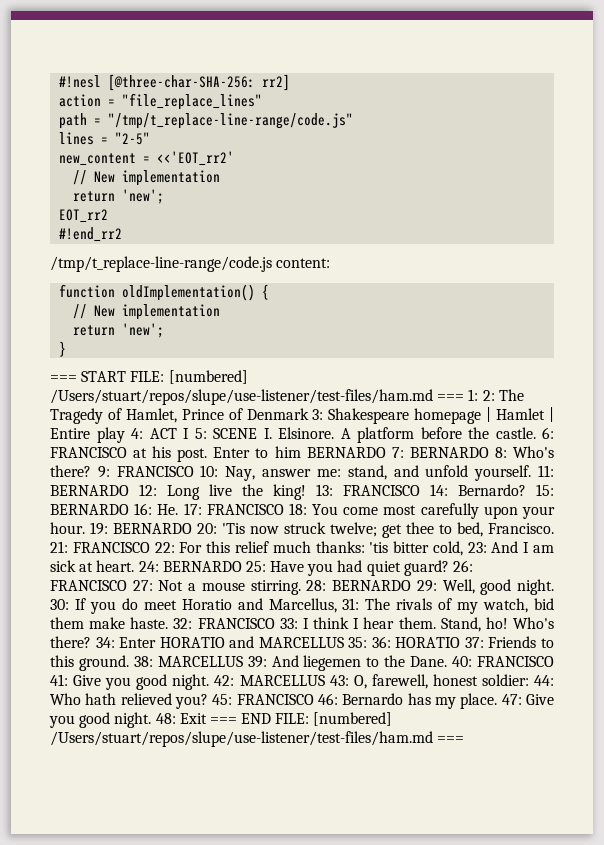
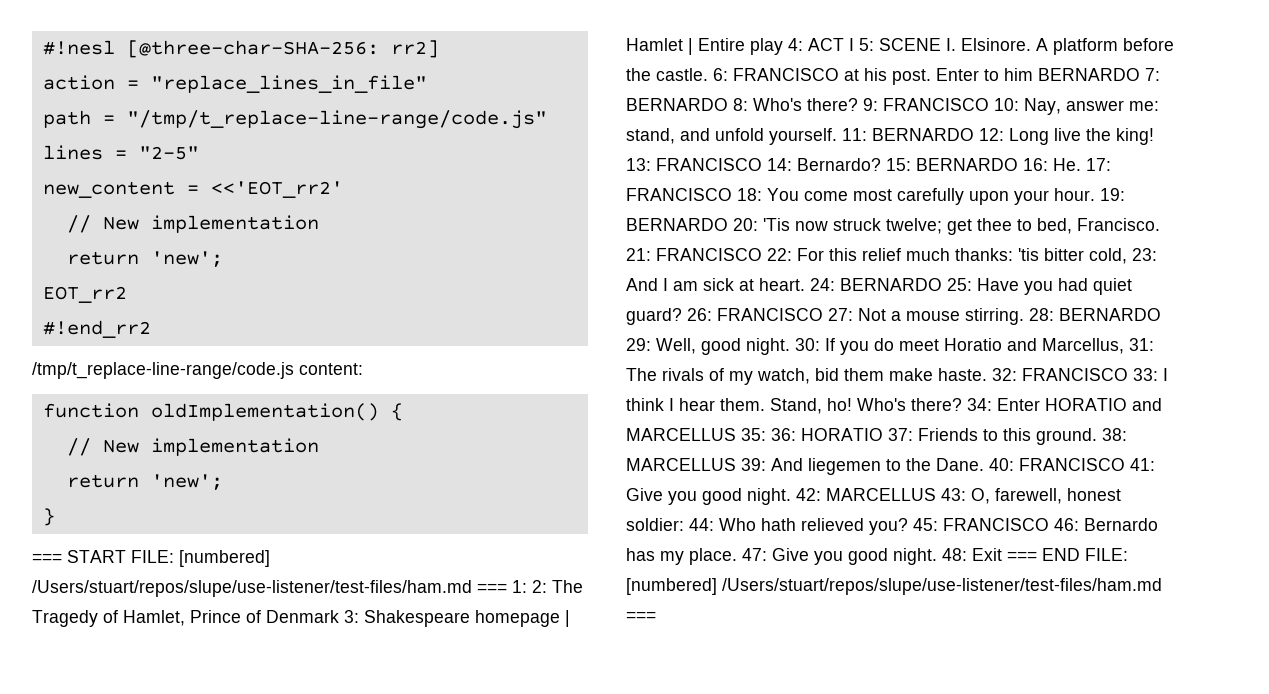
[122,93,263,110] "file_replace_lines" -> [150,75,427,93] "replace_lines_in_file"

